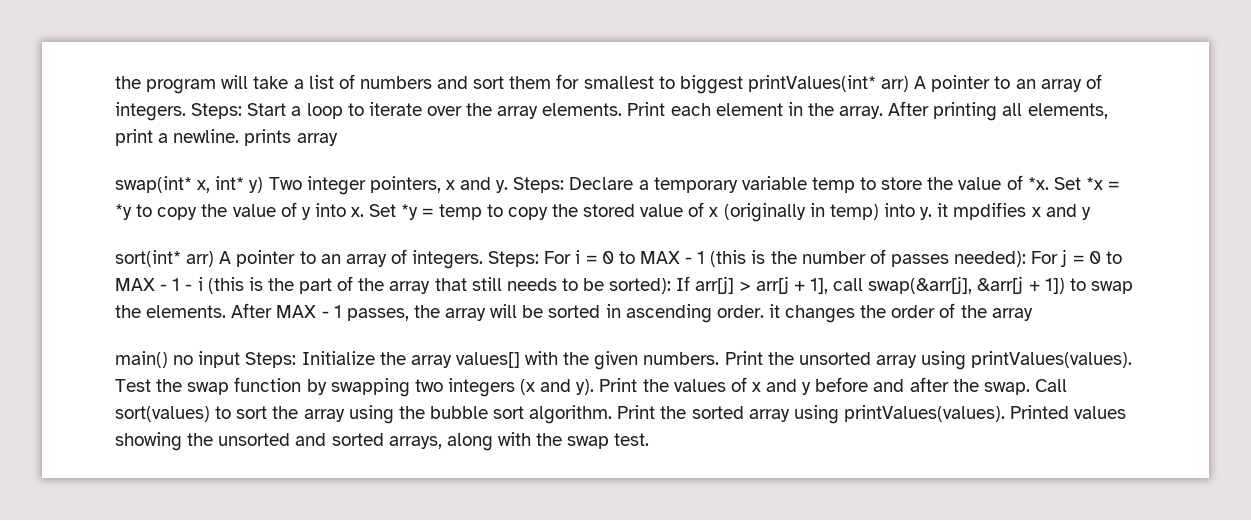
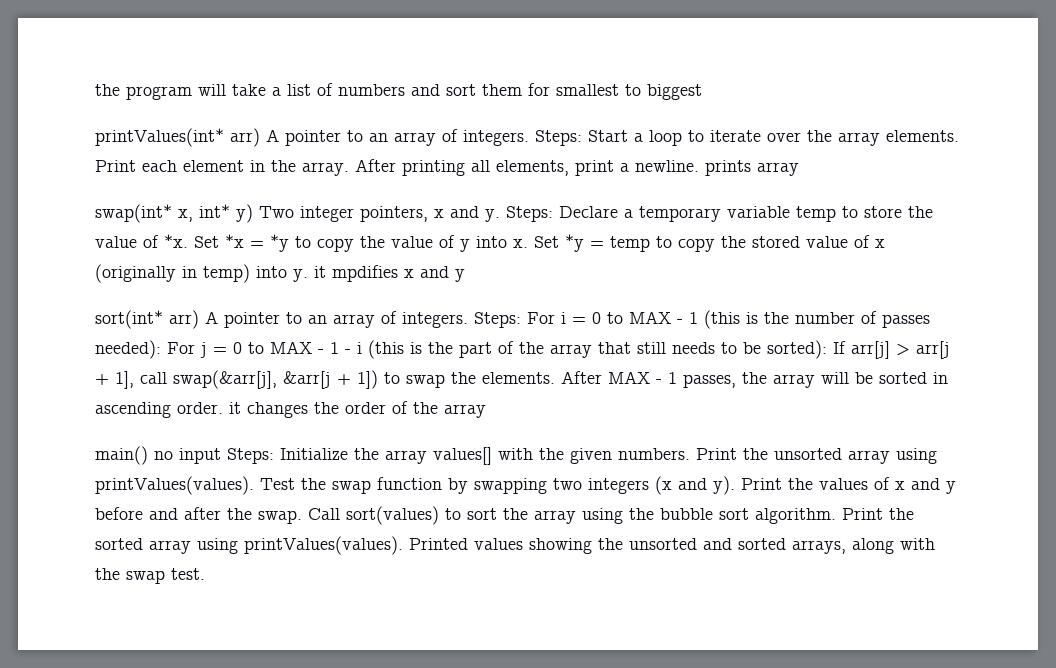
(743, 84) none -> (702, 92) //

